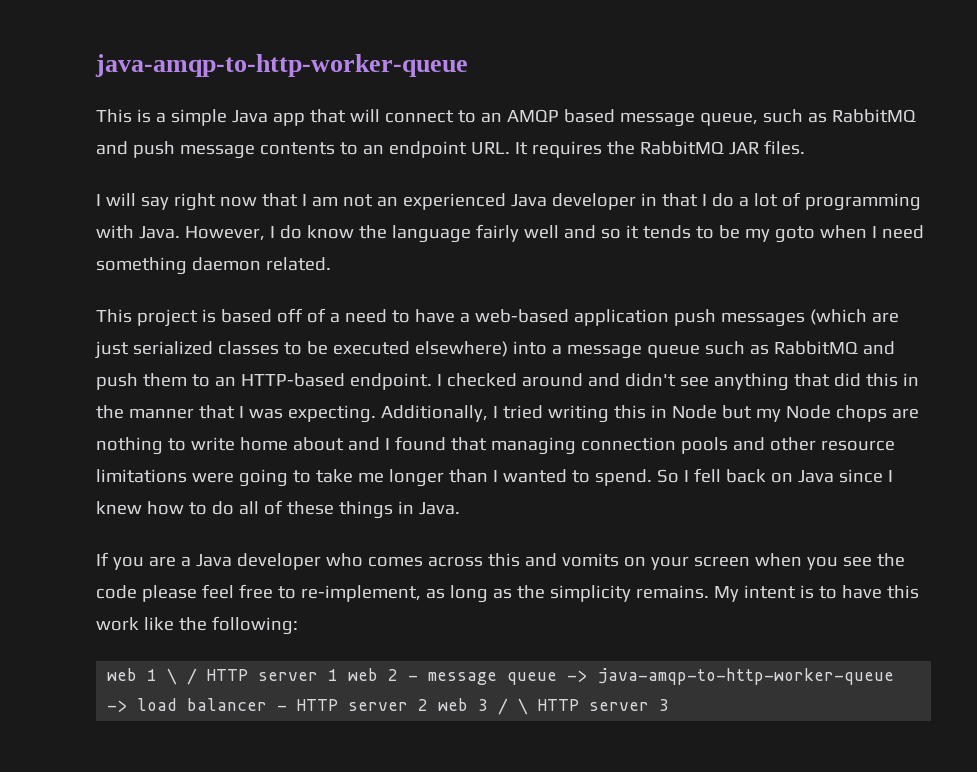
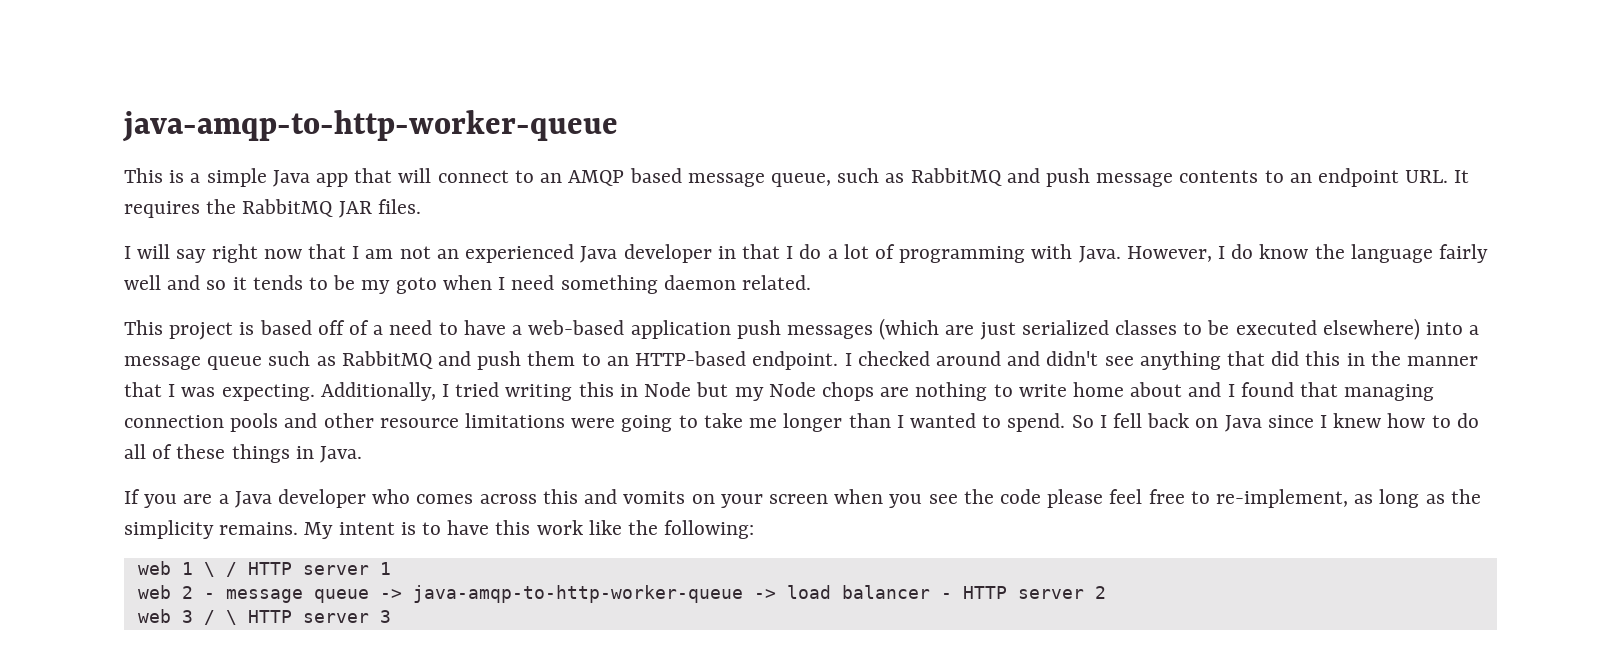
(339, 675) none -> (391, 568) //
(429, 705) none -> (1106, 592) //

